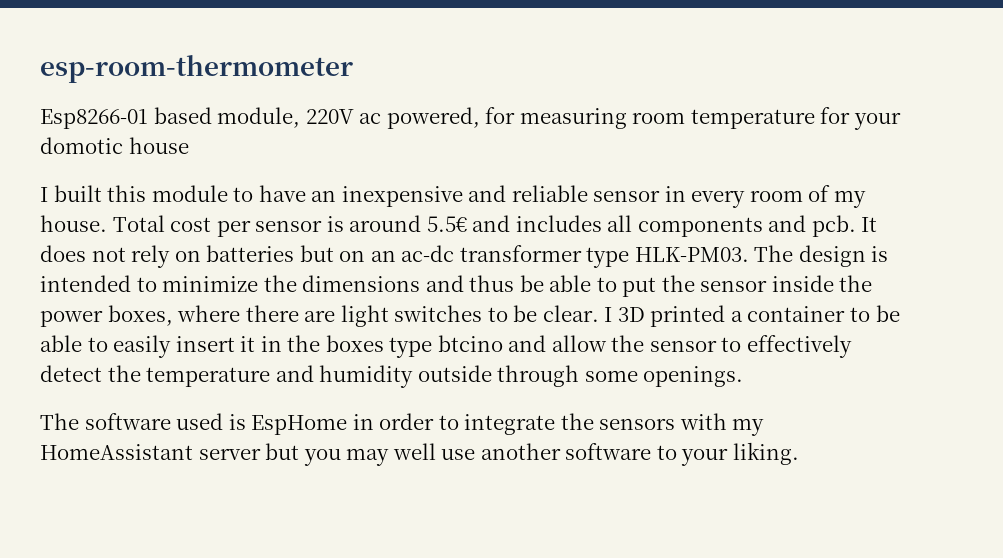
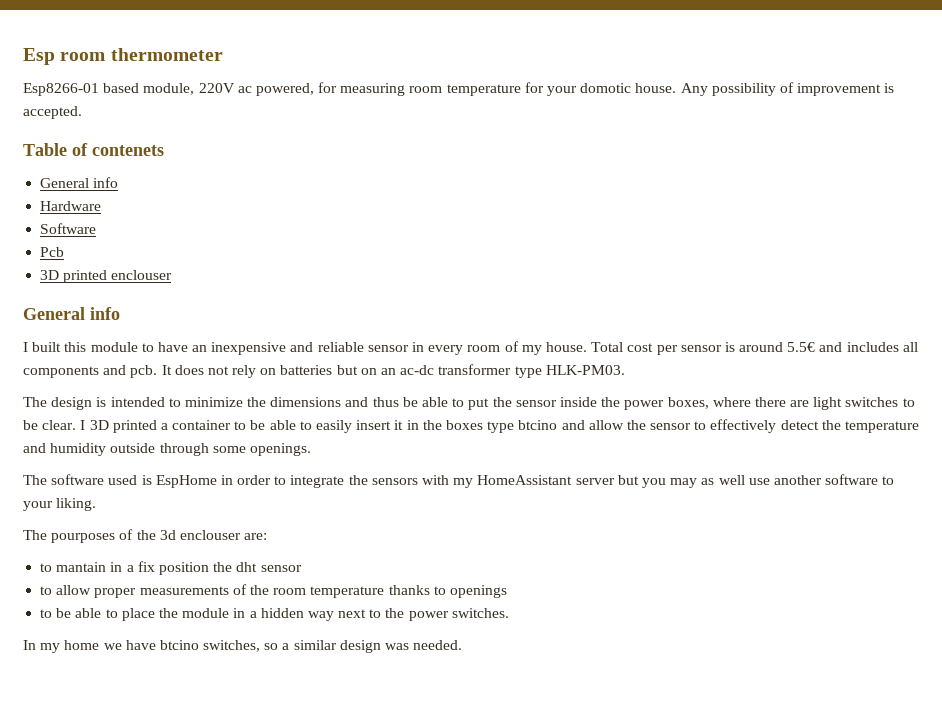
[40,55,353,83] esp-room-thermometer -> [23,48,223,65] Esp room thermometer
[128,137,189,154] house -> [635,82,895,96] [23,106,82,119] [23,143,164,156] [40,177,119,188] [40,201,102,211] [40,223,97,234] [40,247,65,257] [40,270,173,283] [23,307,120,320] house. Any possibility of improvement is accepted. // Table of contenets // General info // Hardware // Software // Pcb // 3D printed enclouser // General info
(749, 254) none -> (625, 370) //
(390, 457) none -> [701,478,715,485] as
(799, 453) none -> [23,529,268,543] [40,561,302,575] [40,584,507,598] [40,608,509,621] [23,640,463,653] // The pourposes of the 3d enclouser are: // to mantain in a fix position the dht sensor // to allow proper measurements of the room temperature thanks to openings // to be able to place the module in a hidden way next to the power switches. // In my home we have btcino switches, so a similar design was needed.

